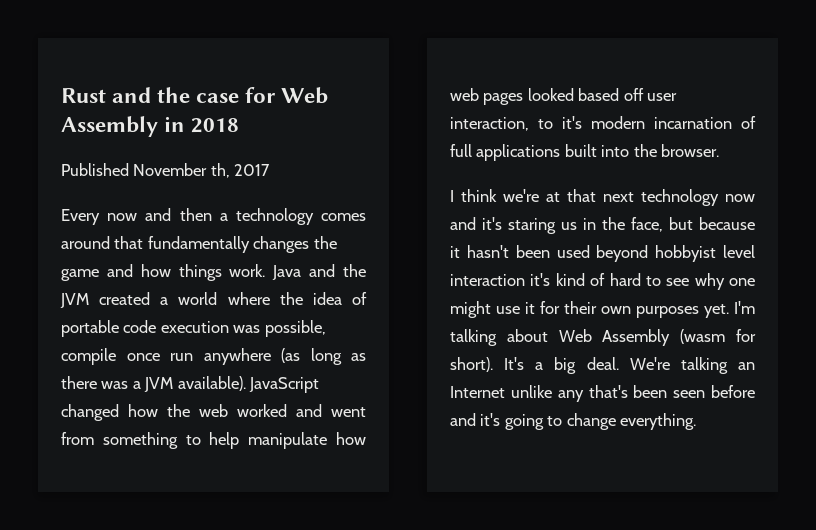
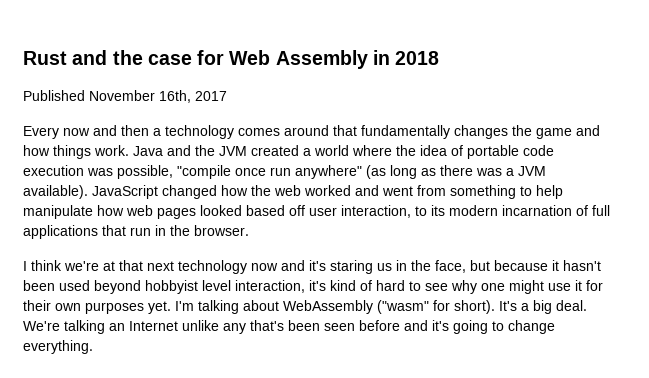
[210,163,230,178] th, -> [159,90,191,103] 16th,
[61,348,116,365] compile -> [177,165,231,179] "compile
[203,348,271,365] anywhere -> [295,165,362,179] anywhere"
[562,116,582,129] it's -> [431,205,445,216] its
[564,144,630,157] built into -> [102,225,166,236] that run in
[450,274,525,286] interaction -> [235,280,305,293] interaction,
[558,329,726,346] Web Assembly (wasm -> [283,300,429,314] WebAssembly ("wasm"

